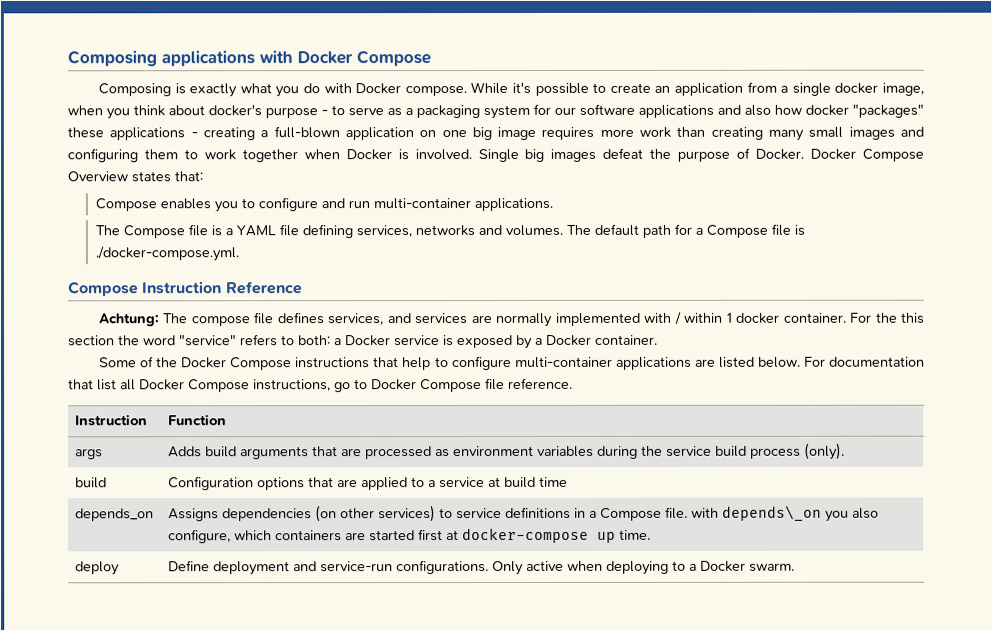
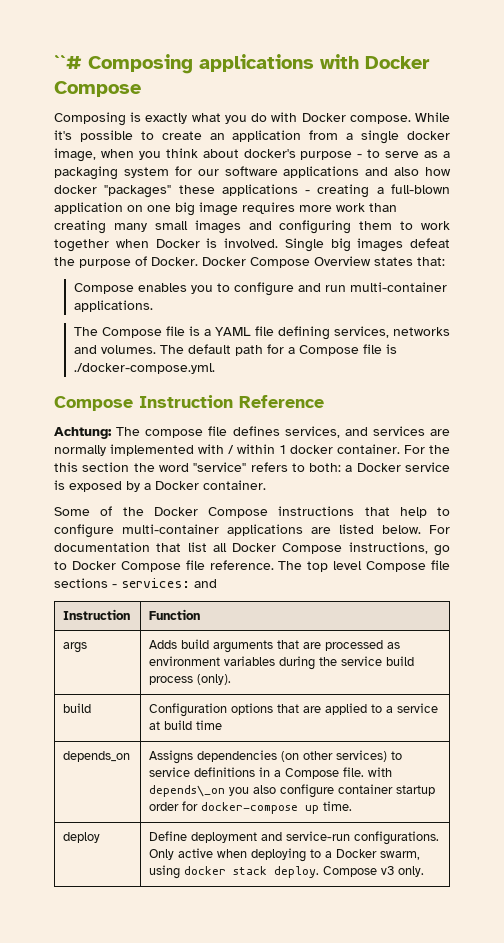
(67, 58) none -> [54,55,82,69] ``#
(573, 383) none -> [278,560,451,572] [54,578,217,588] The top level Compose file sections - services: and
[168,529,460,544] configure, which containers are started first at -> [280,784,436,798] [149,801,199,811] configure container startup order for
[749,562,796,572] swarm. -> [380,851,421,860] [149,865,425,879] swarm, using docker stack deploy. Compose v3 only.

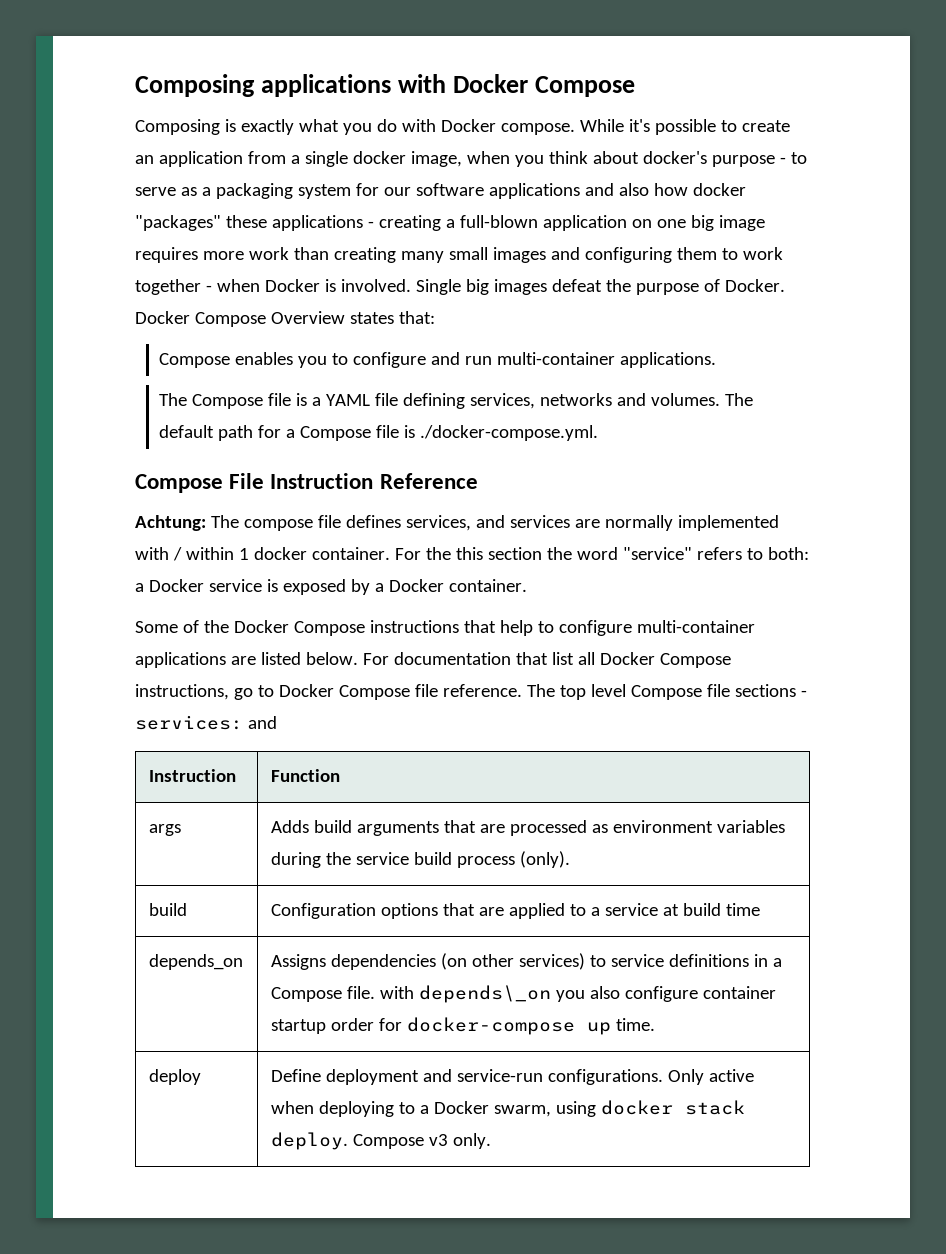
[54,55,82,69] ``# -> (135, 85) none
(109, 245) none -> [205,285,212,292] -
(133, 403) none -> [229,473,265,489] File

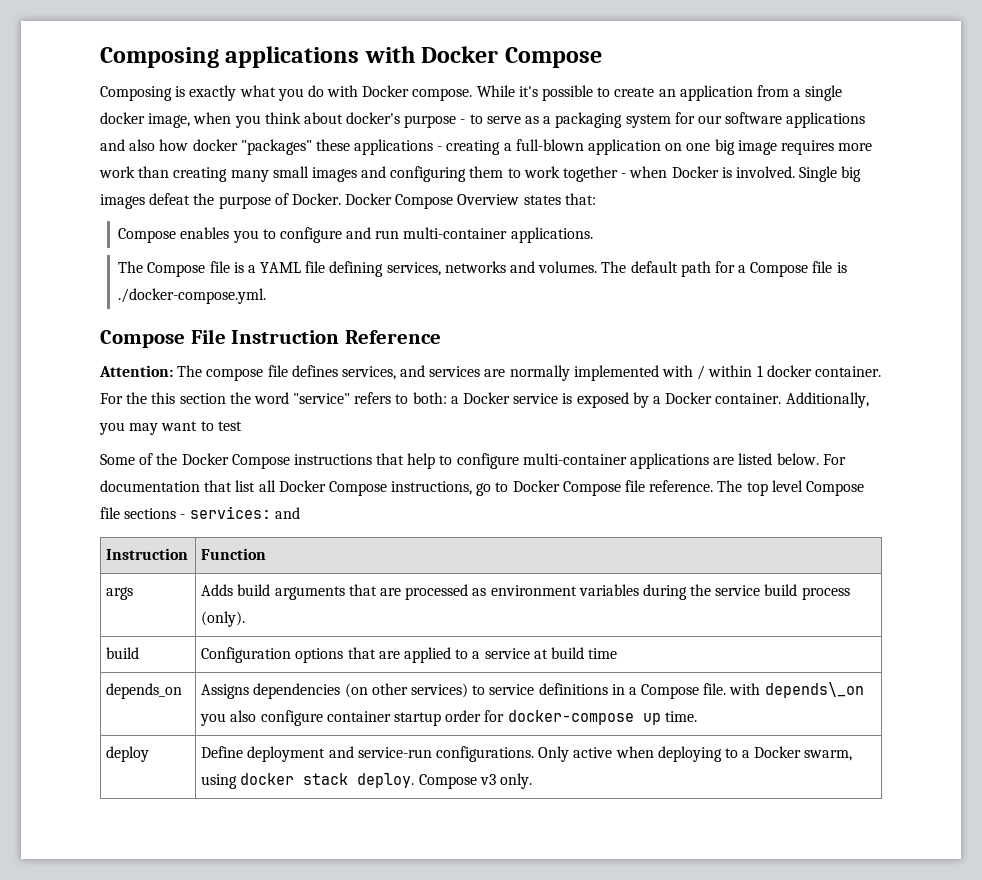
[135,515,206,531] Achtung: -> [99,365,173,377] Attention:
(527, 585) none -> [785,392,869,408] [99,421,242,435] Additionally, you may want to test

